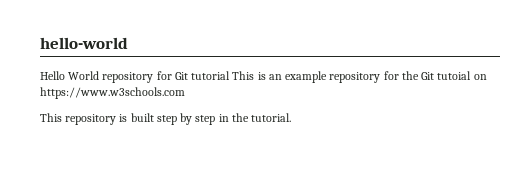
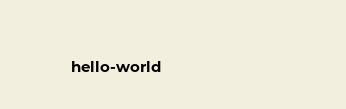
[40,71,487,83] [40,87,185,99] [40,113,292,125] // Hello World repository for Git tutorial This is an example repository for the Git tutoial on https://www.w3schools.com // This repository is built step by step in the tutorial. -> (161, 66) none

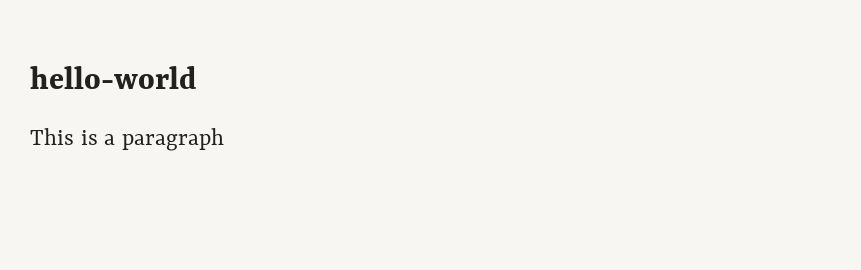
(161, 66) none -> [30,128,224,151] // This is a paragraph

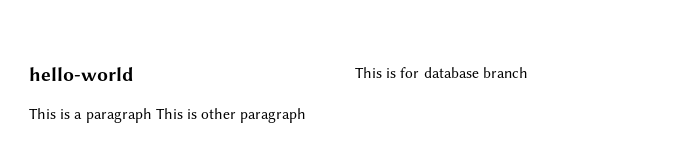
(224, 139) none -> [155,108,307,123] [355,67,528,78] This is other paragraph This is for database branch

